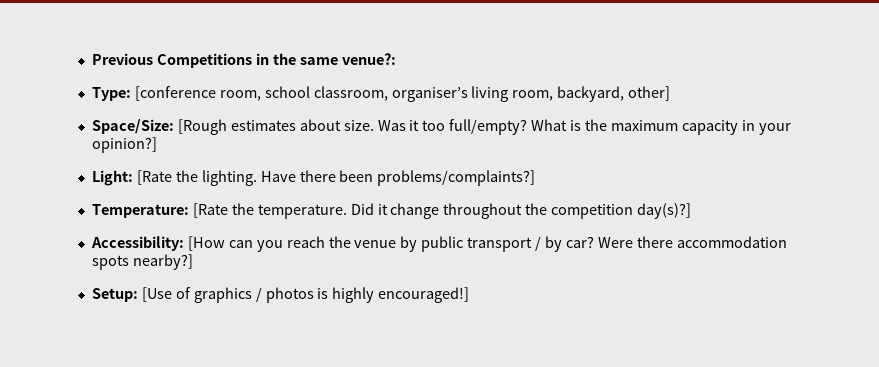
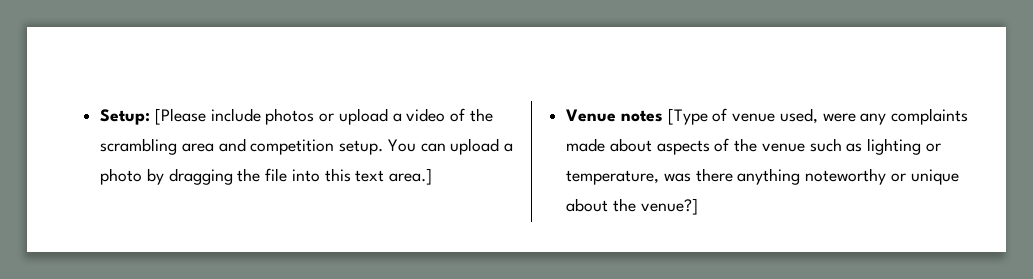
[91,53,396,68] [91,86,671,102] [91,119,791,135] [91,137,157,153] [91,170,536,186] [91,203,692,219] [90,236,787,252] [91,254,193,270] [91,287,470,303] Previous Competitions in the same venue?: // Type: [conference room, school classroom, organiser’s living room, backyard, other] // Space/Size: [Rough estimates about size. Was it too full/empty? What is the maximum capacity in your opinion?] // Light: [Rate the lighting. Have there been problems/complaints?] // Temperature: [Rate the temperature. Did it change throughout the competition day(s)?] // Accessibility: [How can you reach the venue by public transport / by car? Were there accommodation spots nearby?] // Setup: [Use of graphics / photos is highly encouraged!] -> [100,108,493,125] [100,138,514,155] [100,168,433,185] [566,108,969,125] [566,138,941,155] [566,168,959,185] [566,198,698,215] Setup: [Please include photos or upload a video of the scrambling area and competition setup. You can upload a photo by dragging the file into this text area.] // Venue notes [Type of venue used, were any complaints made about aspects of the venue such as lighting or temperature, was there anything noteworthy or unique about the venue?]

